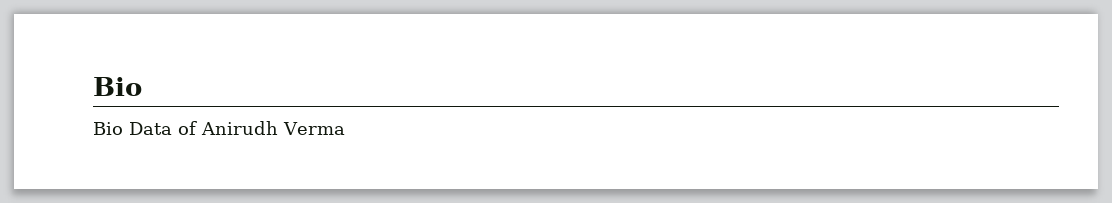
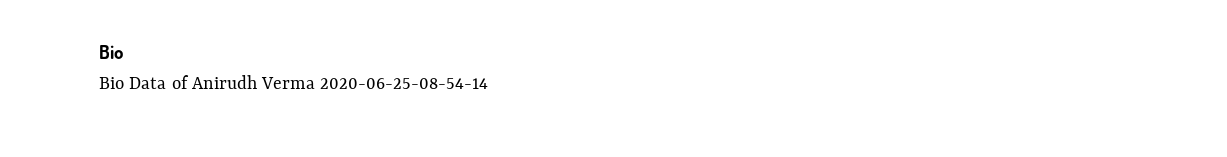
(345, 128) none -> [320,78,489,89] 2020-06-25-08-54-14

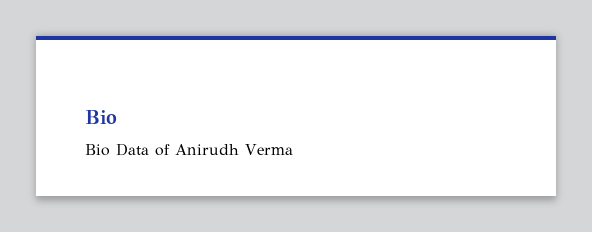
[320,78,489,89] 2020-06-25-08-54-14 -> (293, 149) none

